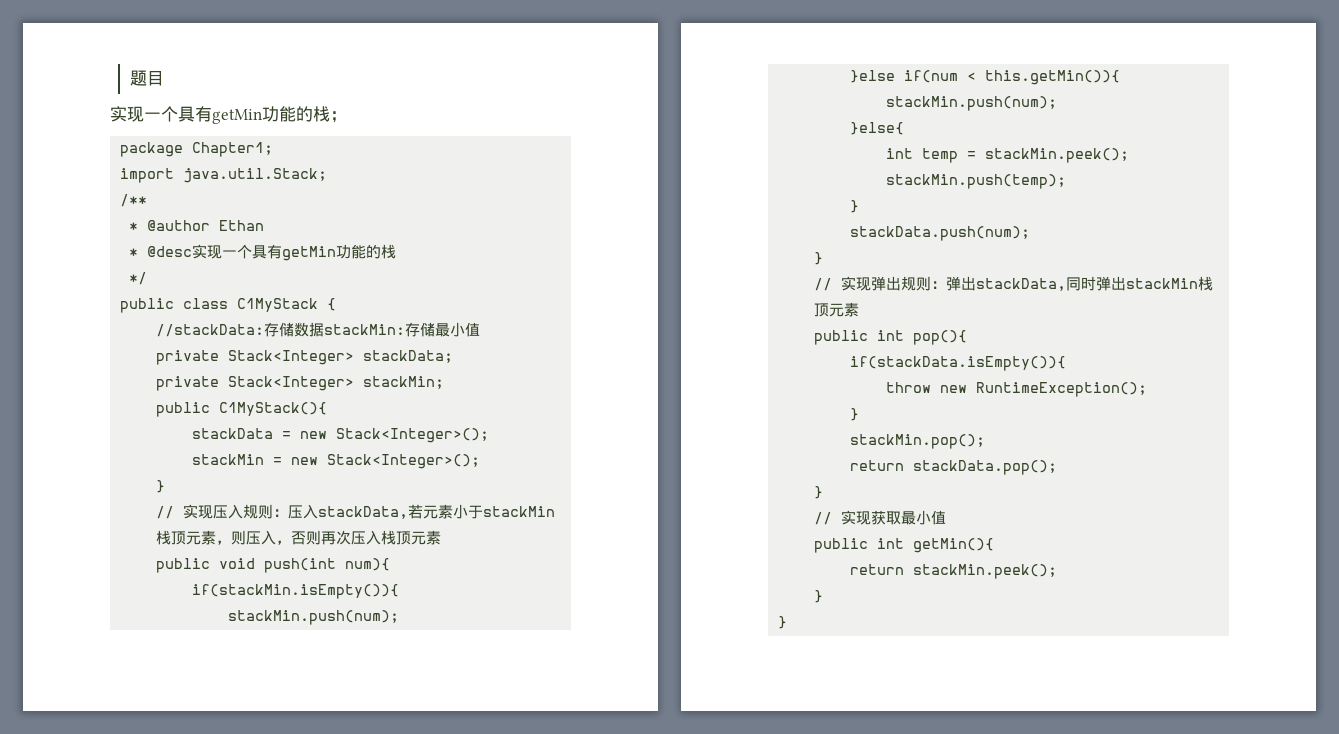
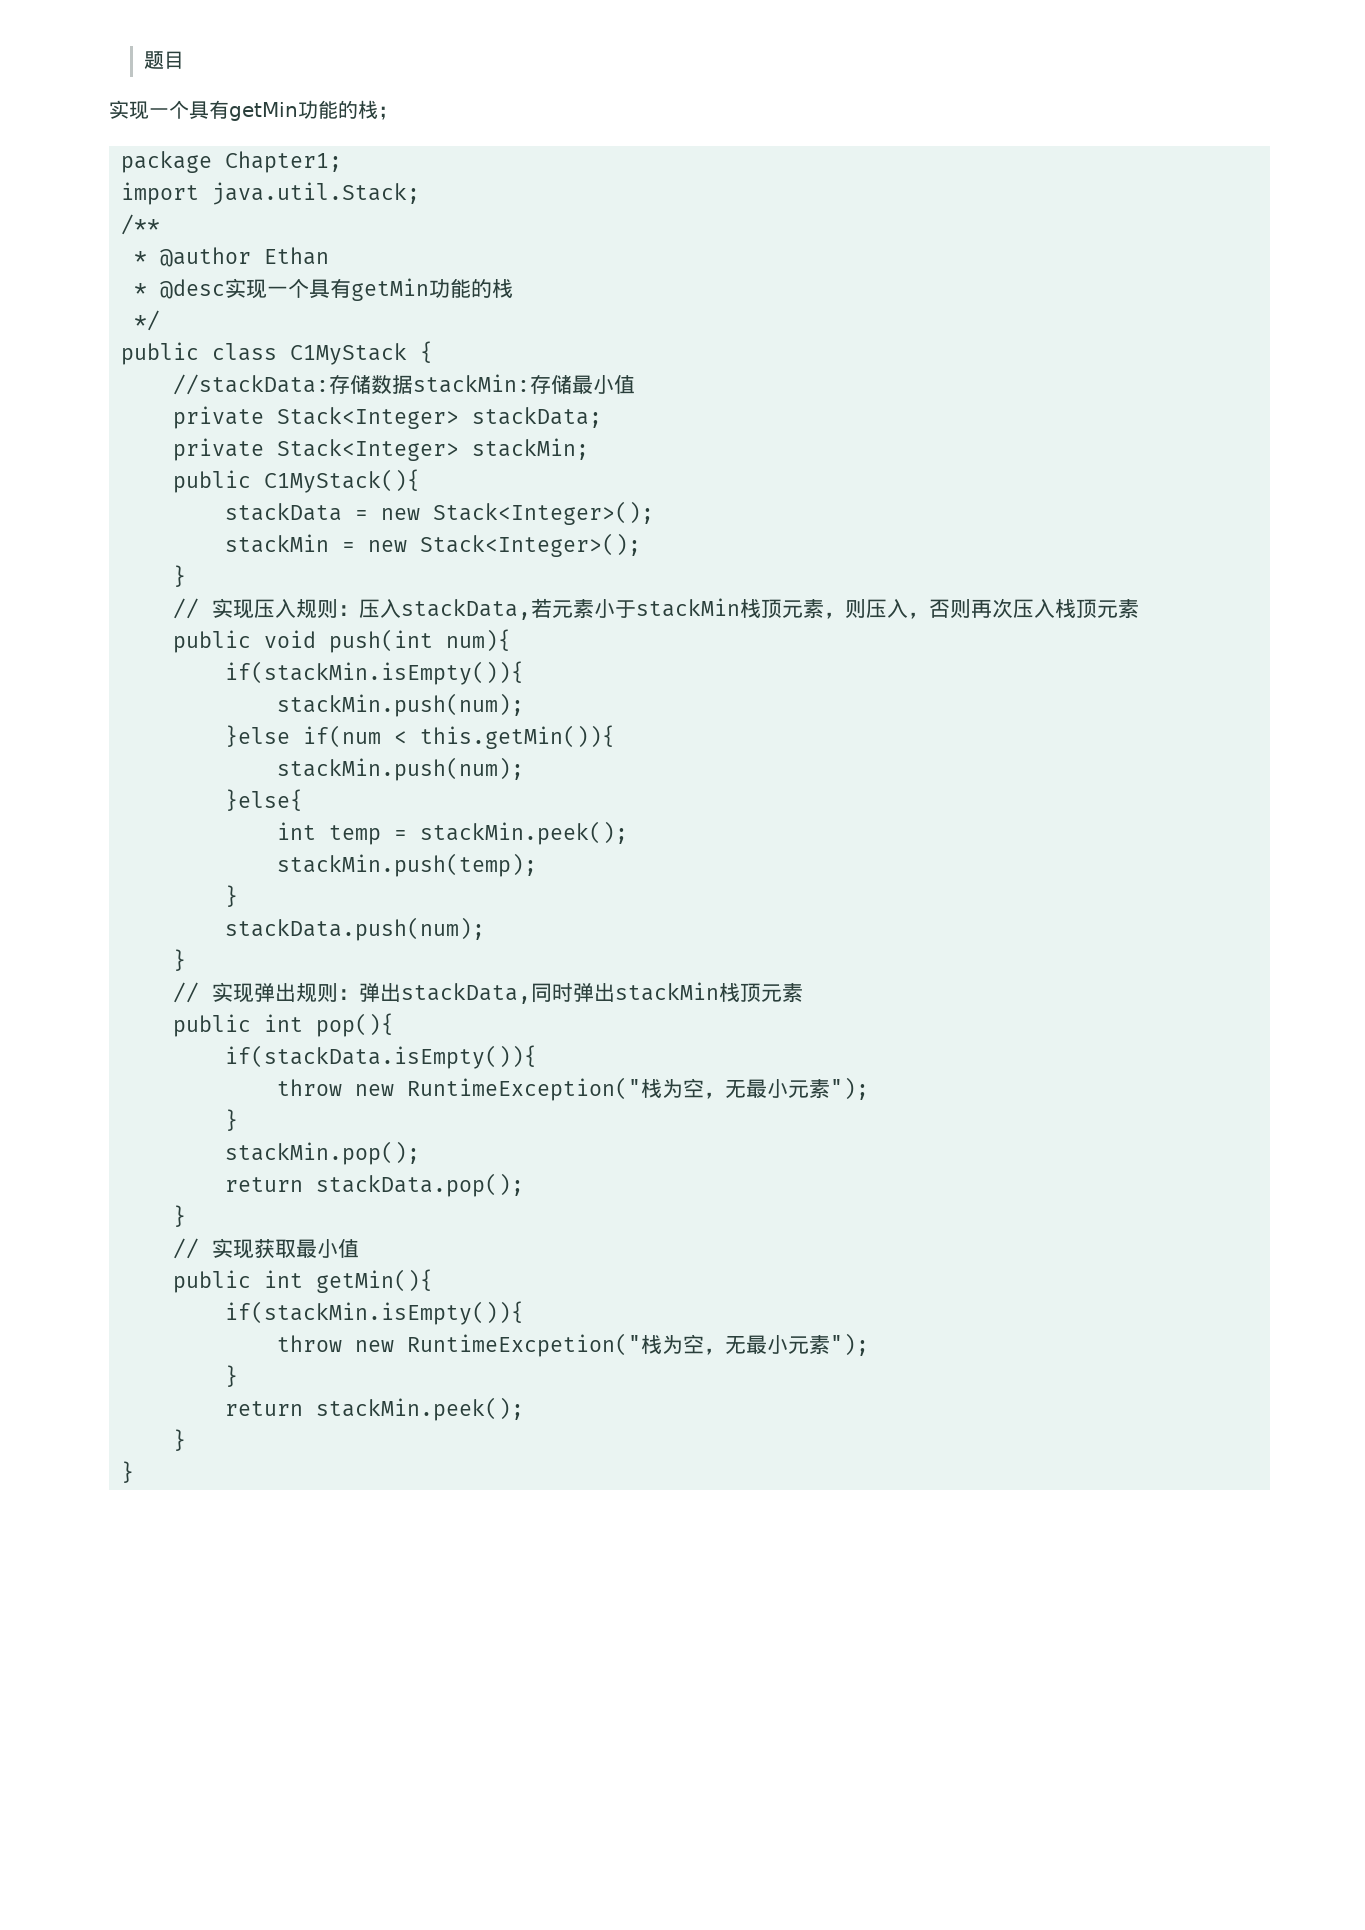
[976,382,1148,397] RuntimeException(); -> [407,1077,869,1101] RuntimeException("栈为空，无最小元素");
(995, 545) none -> [225,1301,524,1325] [277,1333,869,1357] [225,1365,238,1387] // if(stackMin.isEmpty()){ // throw new RuntimeExcpetion("栈为空，无最小元素"); // }

